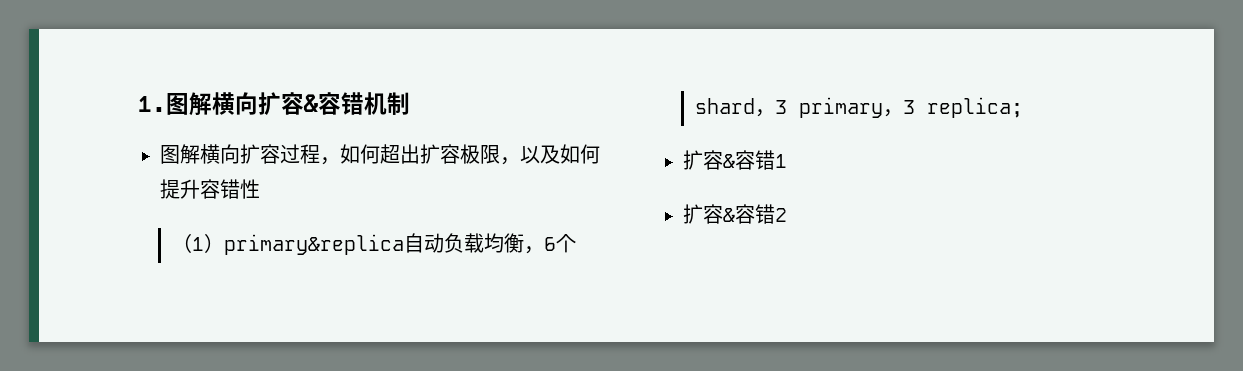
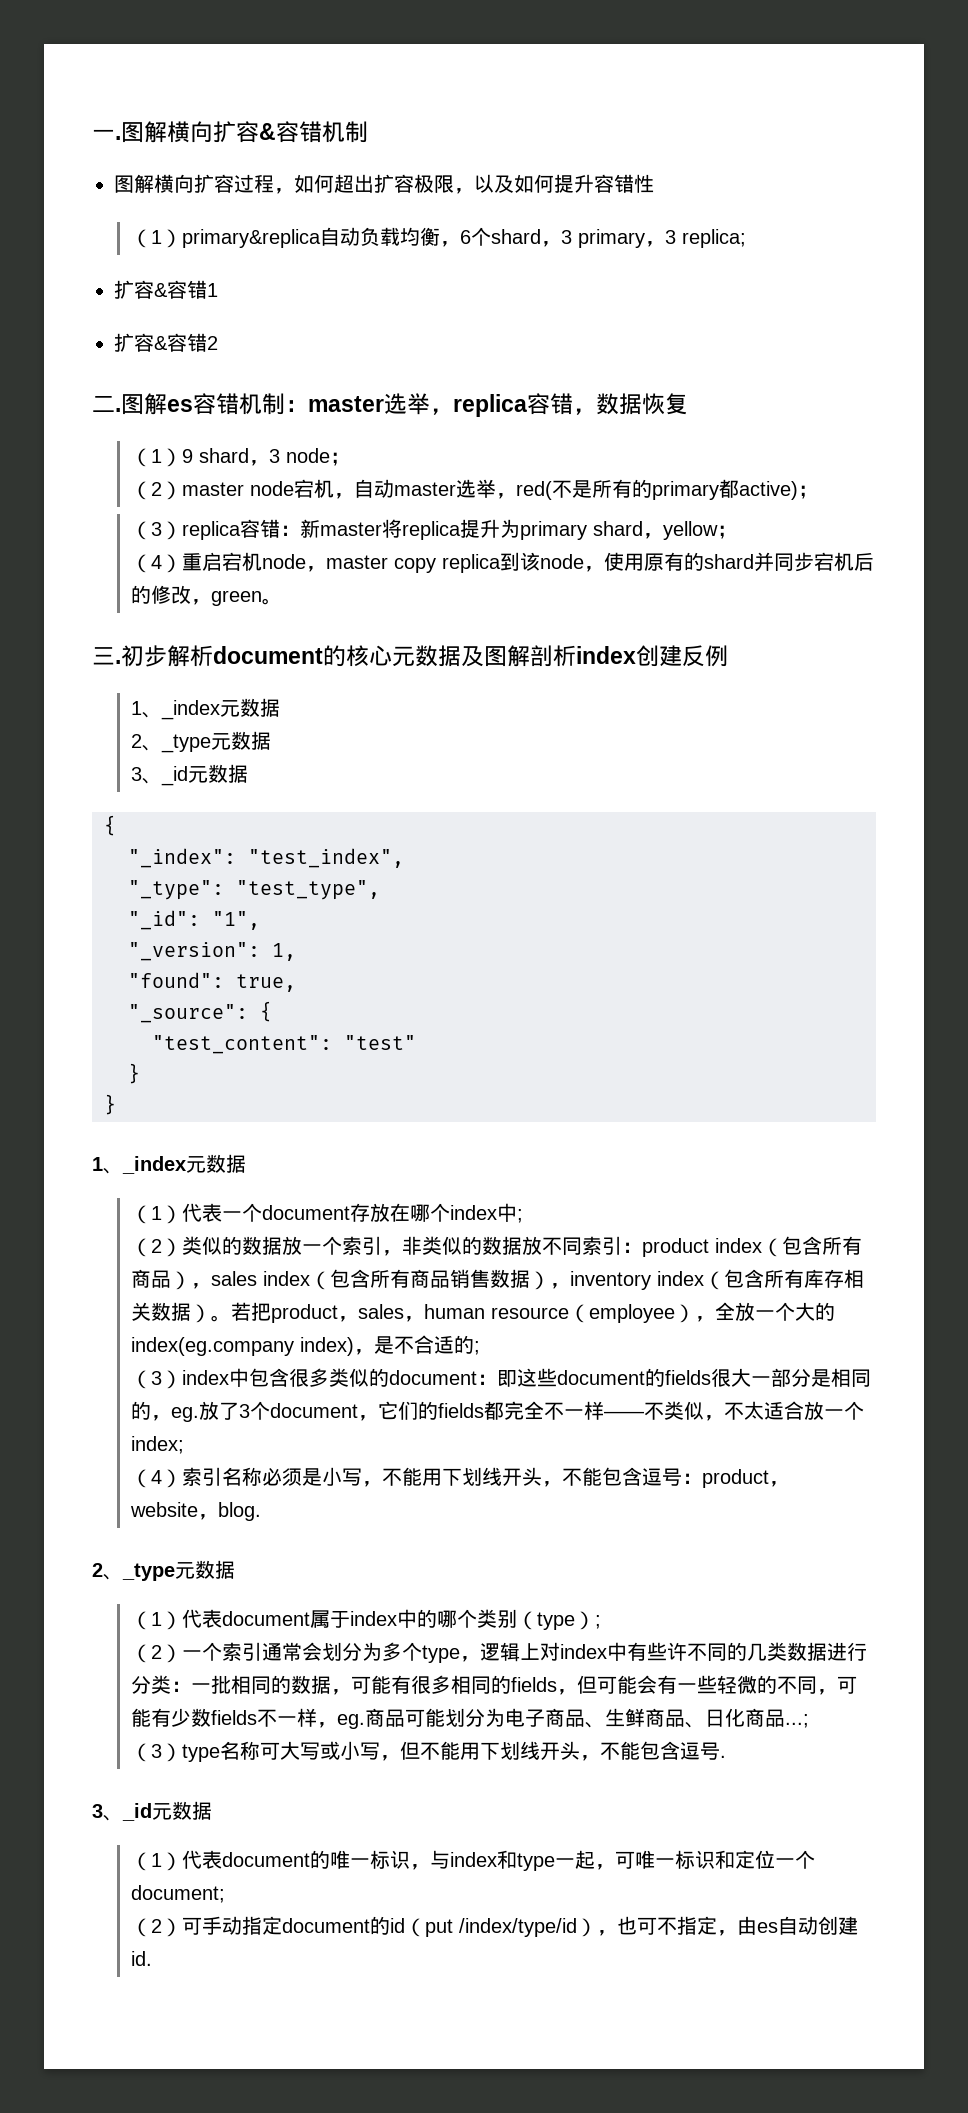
[138,96,166,112] 1. -> [92,129,121,140] 一.
(787, 215) none -> [92,393,688,417] [131,448,351,467] [131,479,819,500] [131,519,738,540] [131,552,875,573] [131,585,283,606] [92,645,728,667] [131,698,281,720] [131,731,272,753] [131,764,249,786] [104,815,116,836] [128,848,404,868] [128,880,380,900] [128,910,260,930] [128,942,296,961] [128,972,296,992] [128,1001,272,1023] [152,1035,416,1054] [128,1063,140,1084] [104,1094,116,1115] [92,1154,246,1174] [131,1203,524,1224] [131,1236,863,1257] [131,1269,865,1290] [131,1302,836,1323] [131,1335,481,1356] [131,1368,872,1389] [131,1401,865,1422] [131,1436,185,1454] [131,1467,790,1488] [130,1502,262,1521] [92,1560,235,1581] [131,1609,602,1630] [131,1642,868,1663] [131,1675,858,1695] [131,1708,810,1729] [131,1741,727,1762] [92,1801,212,1821] [131,1850,816,1871] [131,1885,226,1903] [131,1916,859,1937] [131,1951,153,1966] // 二.图解es容错机制：master选举，replica容错，数据恢复 // （1）9 shard，3 node； // （2）master node宕机，自动master选举，red(不是所有的primary都active)； // （3）replica容错：新master将replica提升为primary shard，yellow； // （4）重启宕机node，master copy replica到该node，使用原有的shard并同步宕机后的修改，green。 // 三.初步解析document的核心元数据及图解剖析index创建反例 // 1、_index元数据 // 2、_type元数据 // 3、_id元数据 // { // "_index": "test_index", // "_type": "test_type", // "_id": "1", // "_version": 1, // "found": true, // "_source": { // "test_content": "test" // } // } // 1、_index元数据 // （1）代表一个document存放在哪个index中; // （2）类似的数据放一个索引，非类似的数据放不同索引：product index（包含所有商品），sales index（包含所有商品销售数据），inventory index（包含所有库存相关数据）。若把product，sales，human resource（employee），全放一个大的index(eg.company index)，是不合适的; // （3）index中包含很多类似的document：即这些document的fields很大一部分是相同的，eg.放了3个document，它们的fields都完全不一样——不类似，不太适合放一个index; // （4）索引名称必须是小写，不能用下划线开头，不能包含逗号：product，website，blog. // 2、_type元数据 // （1）代表document属于index中的哪个类别（type）; // （2）一个索引通常会划分为多个type，逻辑上对index中有些许不同的几类数据进行分类：一批相同的数据，可能有很多相同的fields，但可能会有一些轻微的不同，可能有少数fields不一样，eg.商品可能划分为电子商品、生鲜商品、日化商品...; // （3）type名称可大写或小写，但不能用下划线开头，不能包含逗号. // 3、_id元数据 // （1）代表document的唯一标识，与index和type一起，可唯一标识和定位一个document; // （2）可手动指定document的id（put /index/type/id），也可不指定，由es自动创建id.

